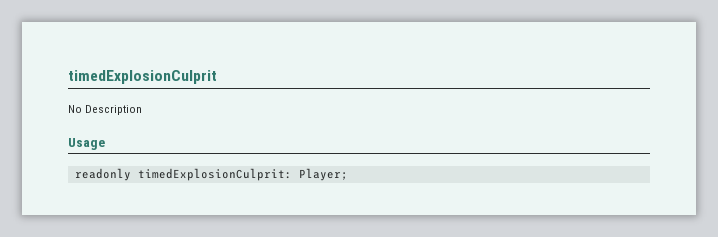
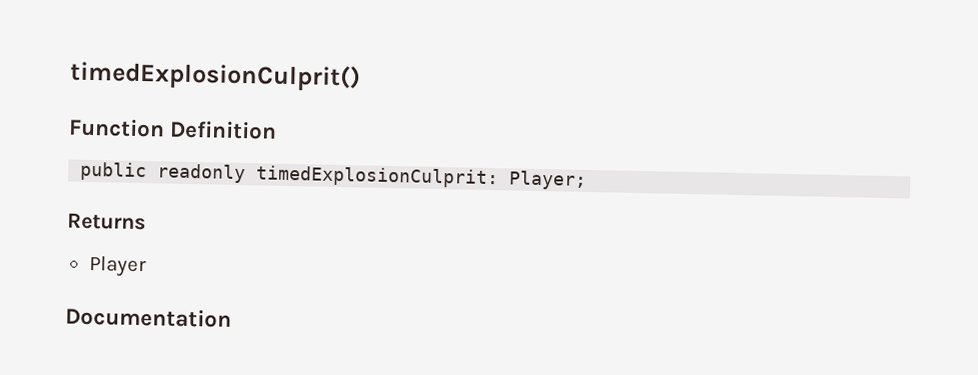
[68,70,217,84] [68,105,143,115] [68,138,105,150] timedExplosionCulprit // No Description // Usage // -> [69,60,361,92] [68,118,278,140] [80,161,148,182] timedExplosionCulprit() // Function Definition // public
(348, 174) none -> [67,213,146,231] [88,255,147,278] [65,307,232,328] // Returns // Player // Documentation

